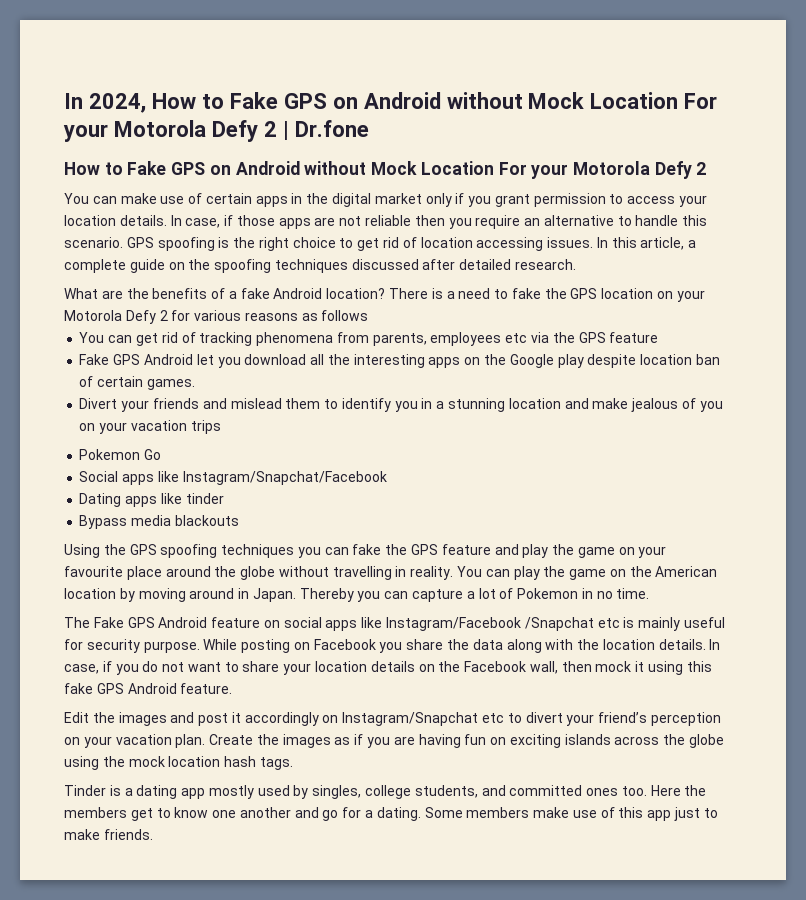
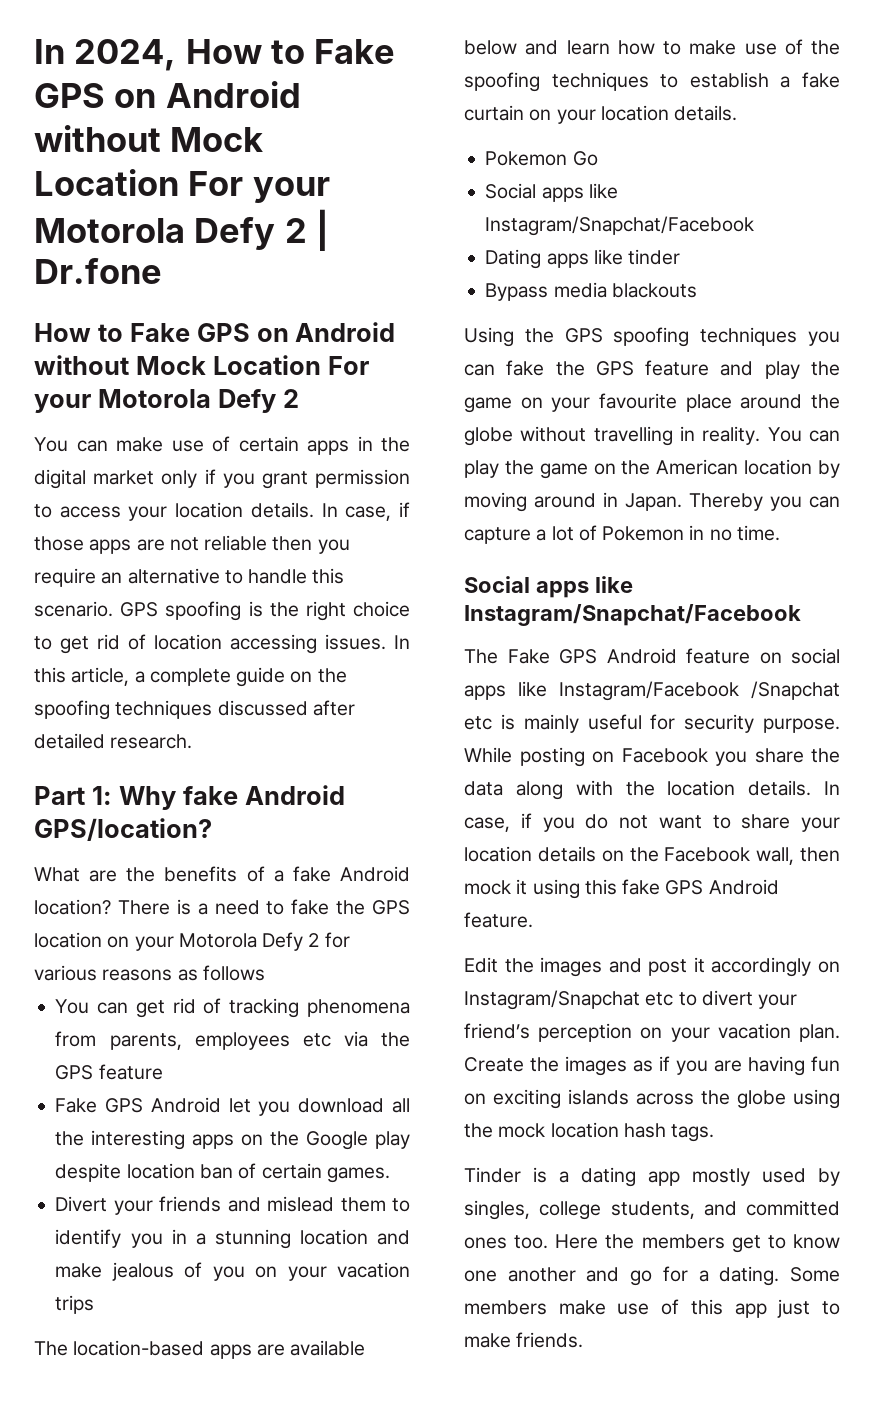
(577, 264) none -> [34,785,345,810] [34,818,212,841] // Part 1: Why fake Android GPS/location?
(221, 427) none -> [34,1340,366,1359] [464,39,840,55] [464,72,840,92] [464,105,738,124] // The location-based apps are available below and learn how to make use of the spoofing techniques to establish a fake curtain on your location details.
(650, 593) none -> [464,576,633,598] [464,604,801,626] // Social apps like Instagram/Snapchat/Facebook

